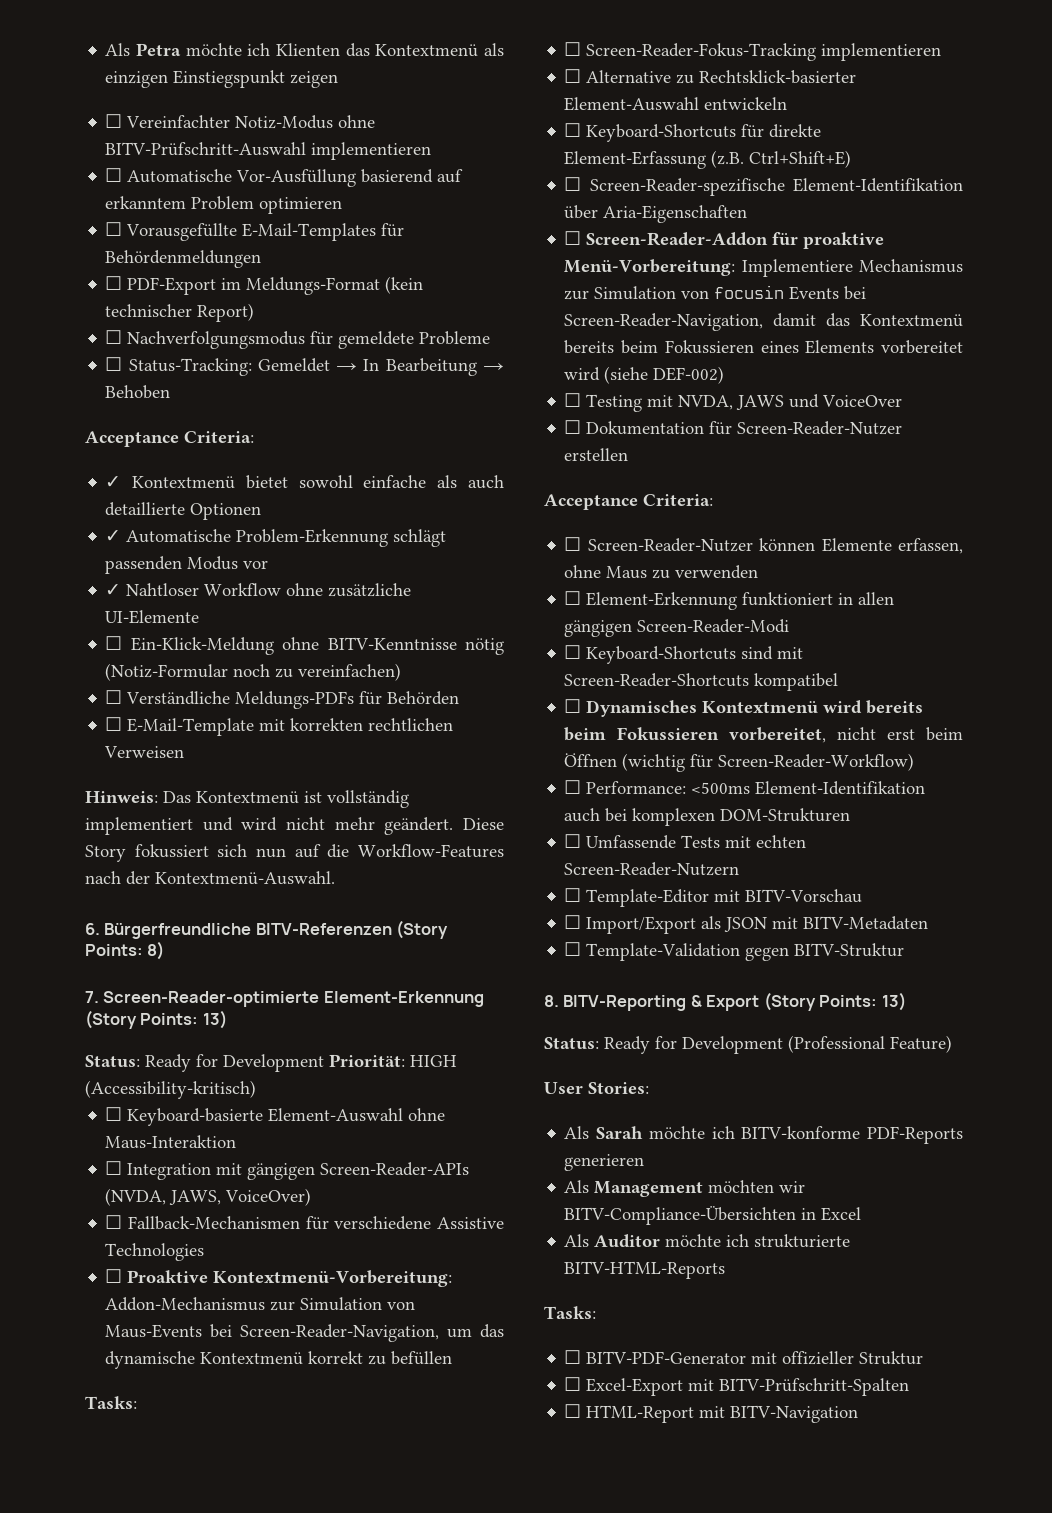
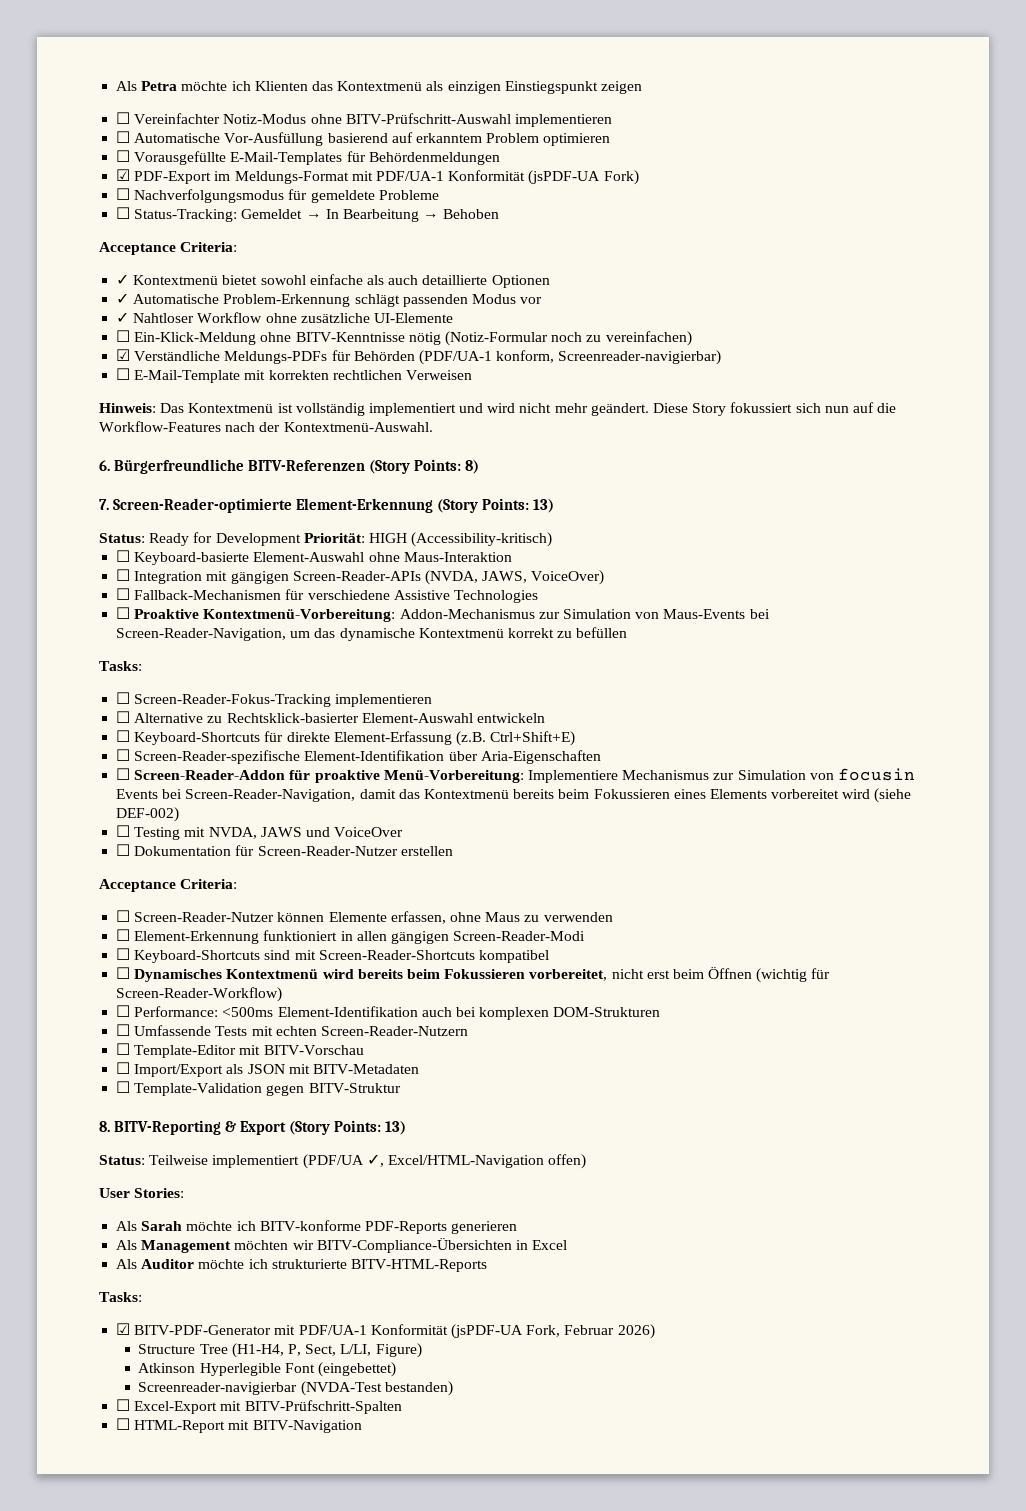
[105,276,123,290] ☐ -> [116,169,131,181] ☑
[385,276,424,294] [105,303,255,322] (kein technischer Report) -> [351,170,639,185] mit PDF/UA-1 Konformität (jsPDF-UA Fork)
[105,690,123,704] ☐ -> [116,349,131,361] ☑
(460, 698) none -> [418,350,722,365] (PDF/UA-1 konform, Screenreader-navigierbar)
[604,1035,952,1054] Ready for Development (Professional Feature) -> [149,1154,587,1169] Teilweise implementiert (PDF/UA ✓, Excel/HTML-Navigation offen)
[564,1350,582,1364] ☐ -> [116,1323,131,1335] ☑
[782,1351,924,1365] offizieller Struktur -> [298,1324,655,1339] [138,1343,422,1358] [138,1362,397,1377] [138,1381,453,1396] PDF/UA-1 Konformität (jsPDF-UA Fork, Februar 2026) // Structure Tree (H1-H4, P, Sect, L/LI, Figure) // Atkinson Hyperlegible Font (eingebettet) // Screenreader-navigierbar (NVDA-Test bestanden)

